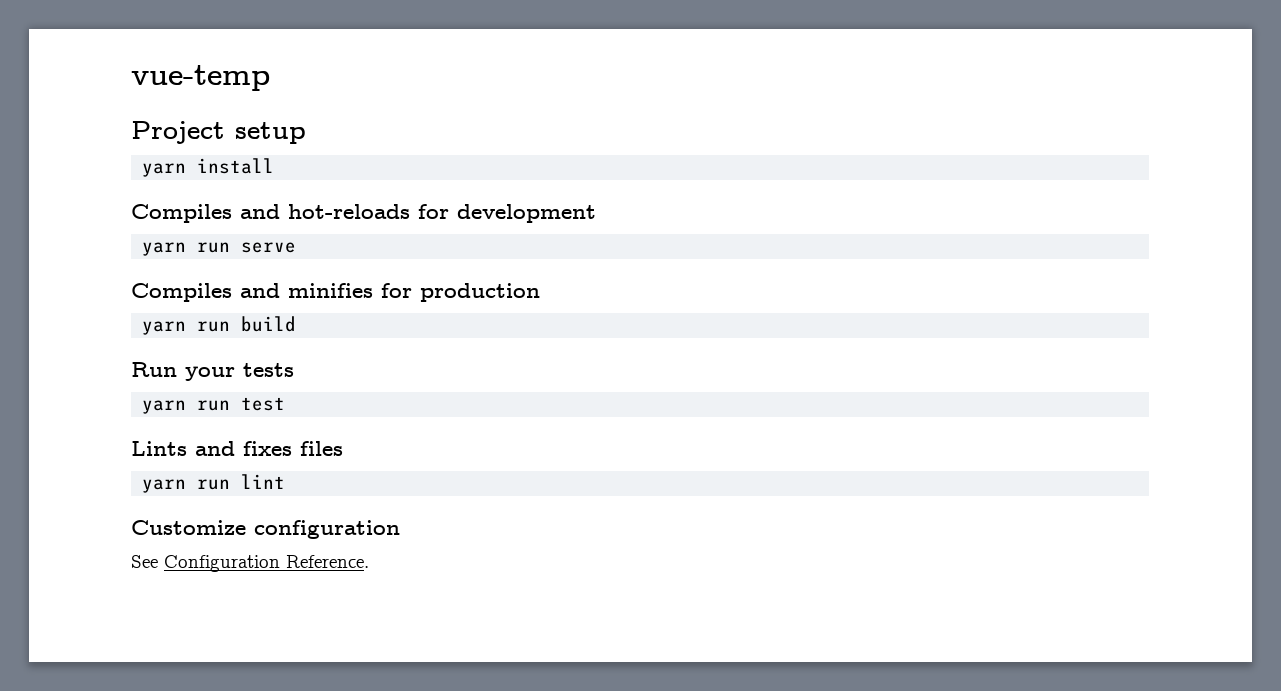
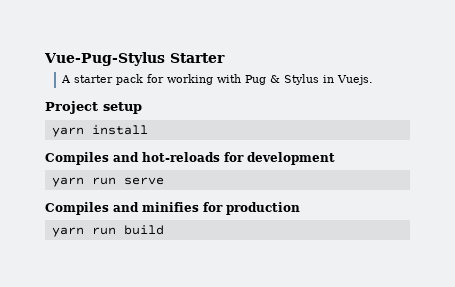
[131,65,270,91] vue-temp -> [44,52,225,66] [60,74,373,85] Vue-Pug-Stylus Starter // A starter pack for working with Pug & Stylus in Vuejs.
[131,362,294,381] [142,397,286,414] [131,441,343,456] [142,474,286,493] [131,520,400,539] [131,555,369,572] // Run your tests // yarn run test // Lints and fixes files // yarn run lint // Customize configuration // See Configuration Reference. -> (164, 230) none

